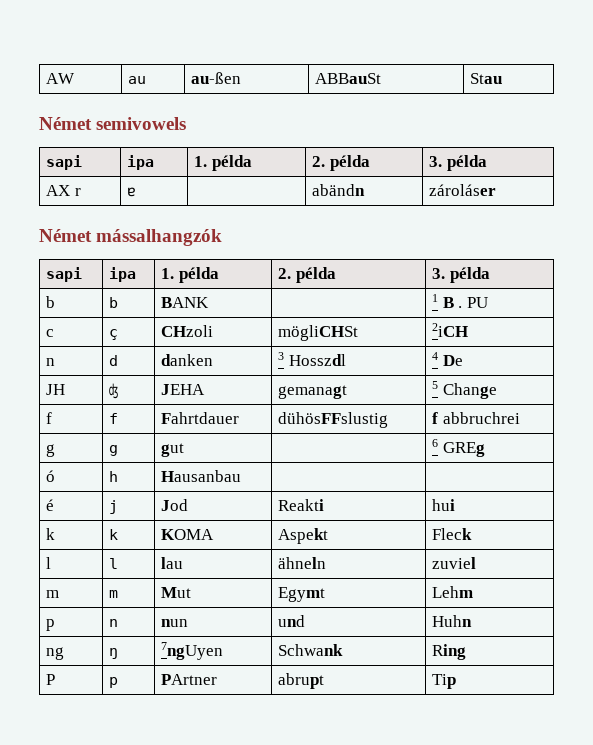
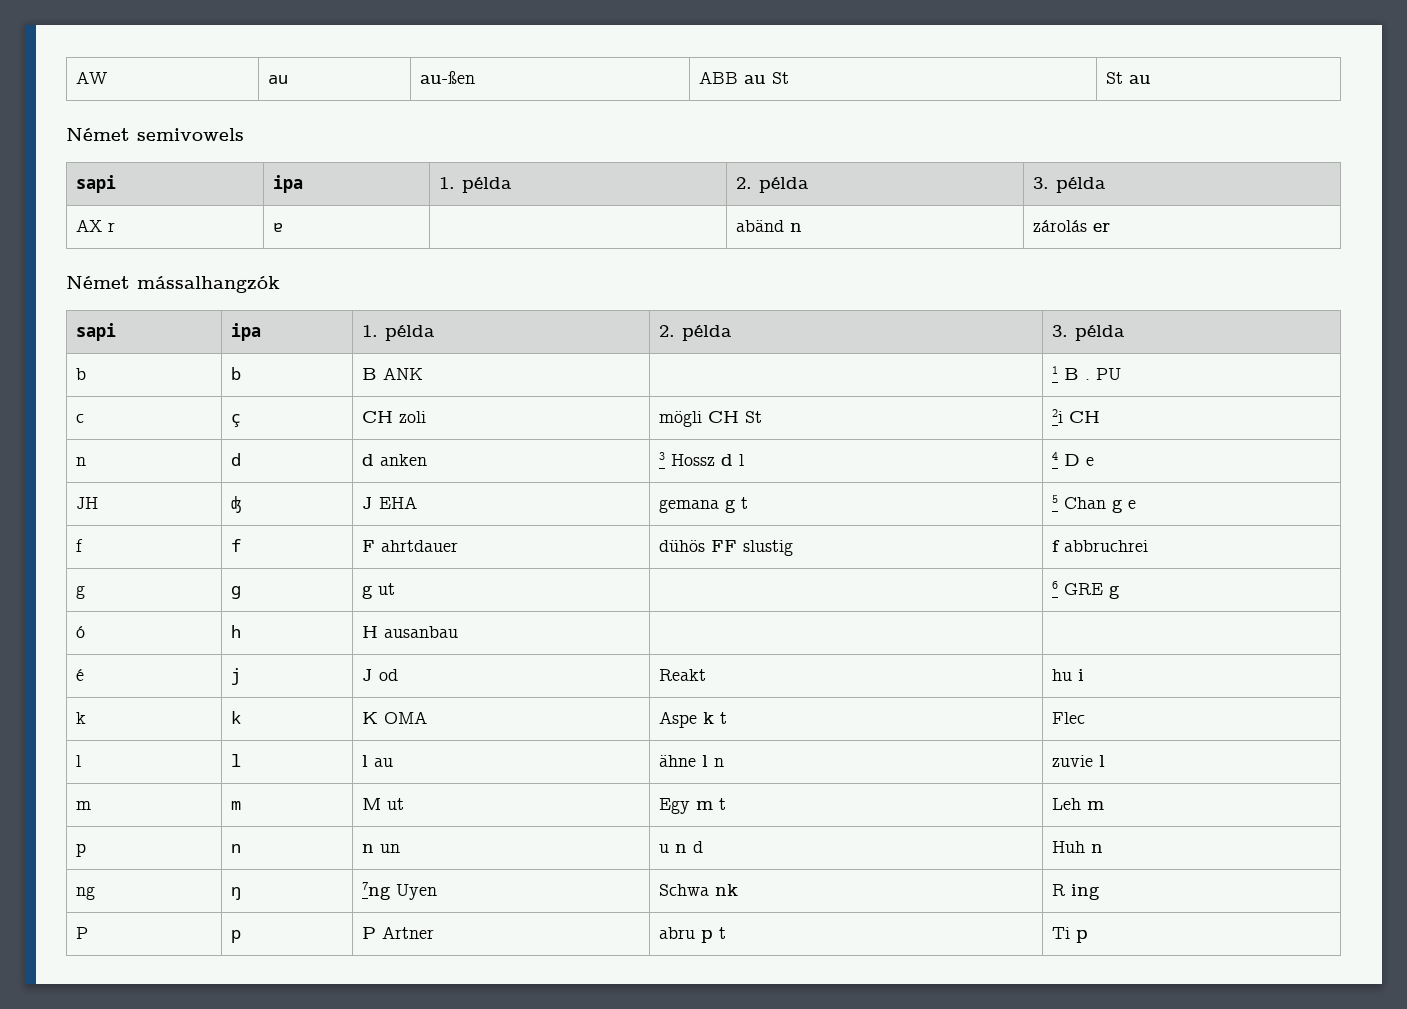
[315,73,382,84] [470,73,503,84] ABBauSt | Stau -> [699,71,790,84] [1106,72,1152,84] ABB au St | St au
[312,184,366,196] [429,184,497,196] abändn | zároláser -> [736,220,803,232] [1033,220,1111,232] abänd n | zárolás er
[161,297,210,308] BANK -> [362,367,424,380] B ANK
[161,325,214,337] [278,325,359,341] [432,323,469,337] CHzoli | mögliCHSt | 2iCH -> [362,411,427,423] [659,411,763,427] [1052,409,1101,423] CH zoli | mögli CH St | 2i CH
[161,354,214,366] danken -> [362,454,428,466] d anken
[288,354,346,366] Hosszdl -> [671,454,745,466] Hossz d l
[442,355,463,366] De -> [1064,454,1095,466] D e
[161,384,206,395] [278,385,348,399] [432,381,497,399] [46,412,53,424] [109,413,119,424] [161,412,240,424] [278,412,389,428] JEHA | gemanagt | 5 Change // f | f | Fahrtdauer | dühösFFslustig -> [362,496,418,509] [659,497,749,513] [1052,495,1137,513] [76,539,84,552] [231,539,242,552] [362,540,459,552] [659,540,794,556] J EHA | gemana g t | 5 Chan g e // f | f | F ahrtdauer | dühös FF slustig
[161,443,185,457] gut -> [362,583,396,599] g ut
[442,442,485,457] GREg -> [1064,583,1121,599] GRE g
[161,470,242,482] Hausanbau -> [362,626,459,638] H ausanbau
[161,499,189,511] [278,499,325,511] [432,499,456,511] [46,528,56,540] [109,529,119,540] [161,529,215,540] [278,528,329,544] [432,528,473,540] [46,557,52,569] [109,558,119,569] [161,557,184,569] [278,557,327,569] [432,557,477,569] [46,590,60,598] [109,590,119,598] [161,587,192,598] [278,587,326,602] [432,586,474,598] [46,619,56,631] [109,619,119,627] [161,619,189,627] [278,615,306,627] [432,615,473,627] [46,647,65,660] [109,648,119,659] [161,642,224,660] [278,644,344,656] [432,644,467,660] [46,674,56,685] [109,677,119,688] [161,674,218,685] [278,673,325,689] [432,674,457,689] Jod | Reakti | hui // k | k | KOMA | Aspekt | Fleck // l | l | lau | ähneln | zuviel // m | m | Mut | Egymt | Lehm // p | n | nun | und | Huhn // ng | ŋ | 7ngUyen | Schwank | Ring // P | p | PArtner | abrupt | Tip -> [362,669,399,681] [659,669,707,681] [1052,669,1085,681] [76,712,87,724] [231,711,242,724] [362,711,428,724] [659,711,728,728] [1052,712,1086,724] [76,755,82,767] [231,754,242,767] [362,755,394,767] [659,755,725,767] [1052,755,1106,767] [76,801,92,810] [231,801,242,810] [362,798,405,810] [659,798,727,814] [1052,798,1105,810] [76,843,87,857] [231,844,242,853] [362,844,401,853] [659,841,704,853] [1052,841,1104,853] [76,886,96,900] [231,887,242,900] [362,882,438,900] [659,884,739,896] [1052,884,1101,900] [76,927,89,939] [231,930,242,943] [362,926,435,939] [659,927,727,943] [1052,927,1089,943] J od | Reakt | hu i // k | k | K OMA | Aspe k t | Flec // l | l | l au | ähne l n | zuvie l // m | m | M ut | Egy m t | Leh m // p | n | n un | u n d | Huh n // ng | ŋ | 7ng Uyen | Schwa nk | R ing // P | p | P Artner | abru p t | Ti p

